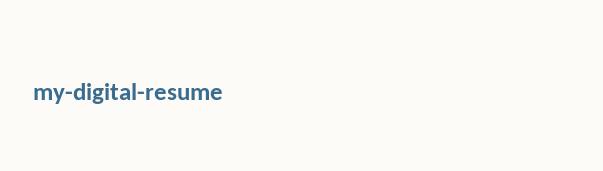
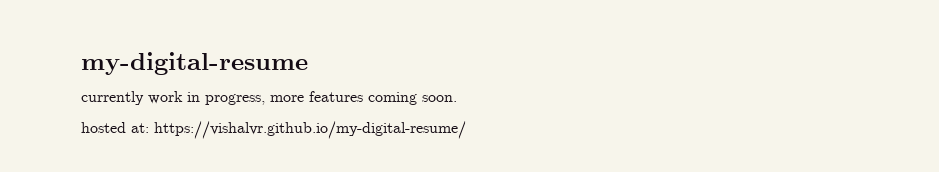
(223, 93) none -> [81,91,457,105] [81,121,466,139] // currently work in progress, more features coming soon. // hosted at: https://vishalvr.github.io/my-digital-resume/

